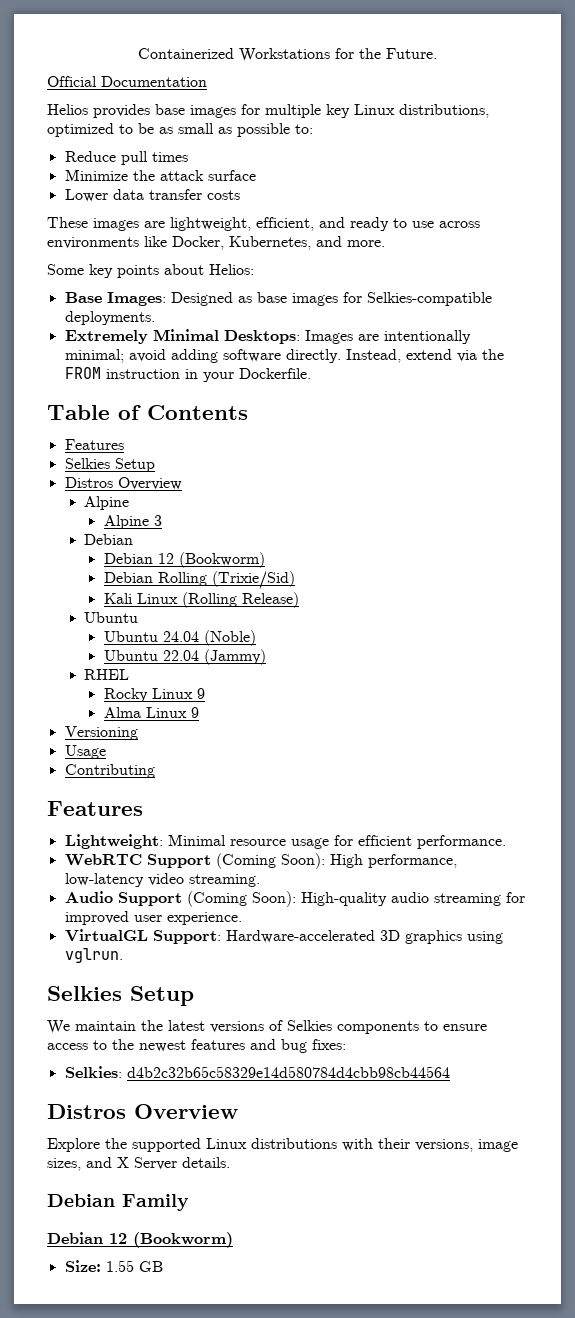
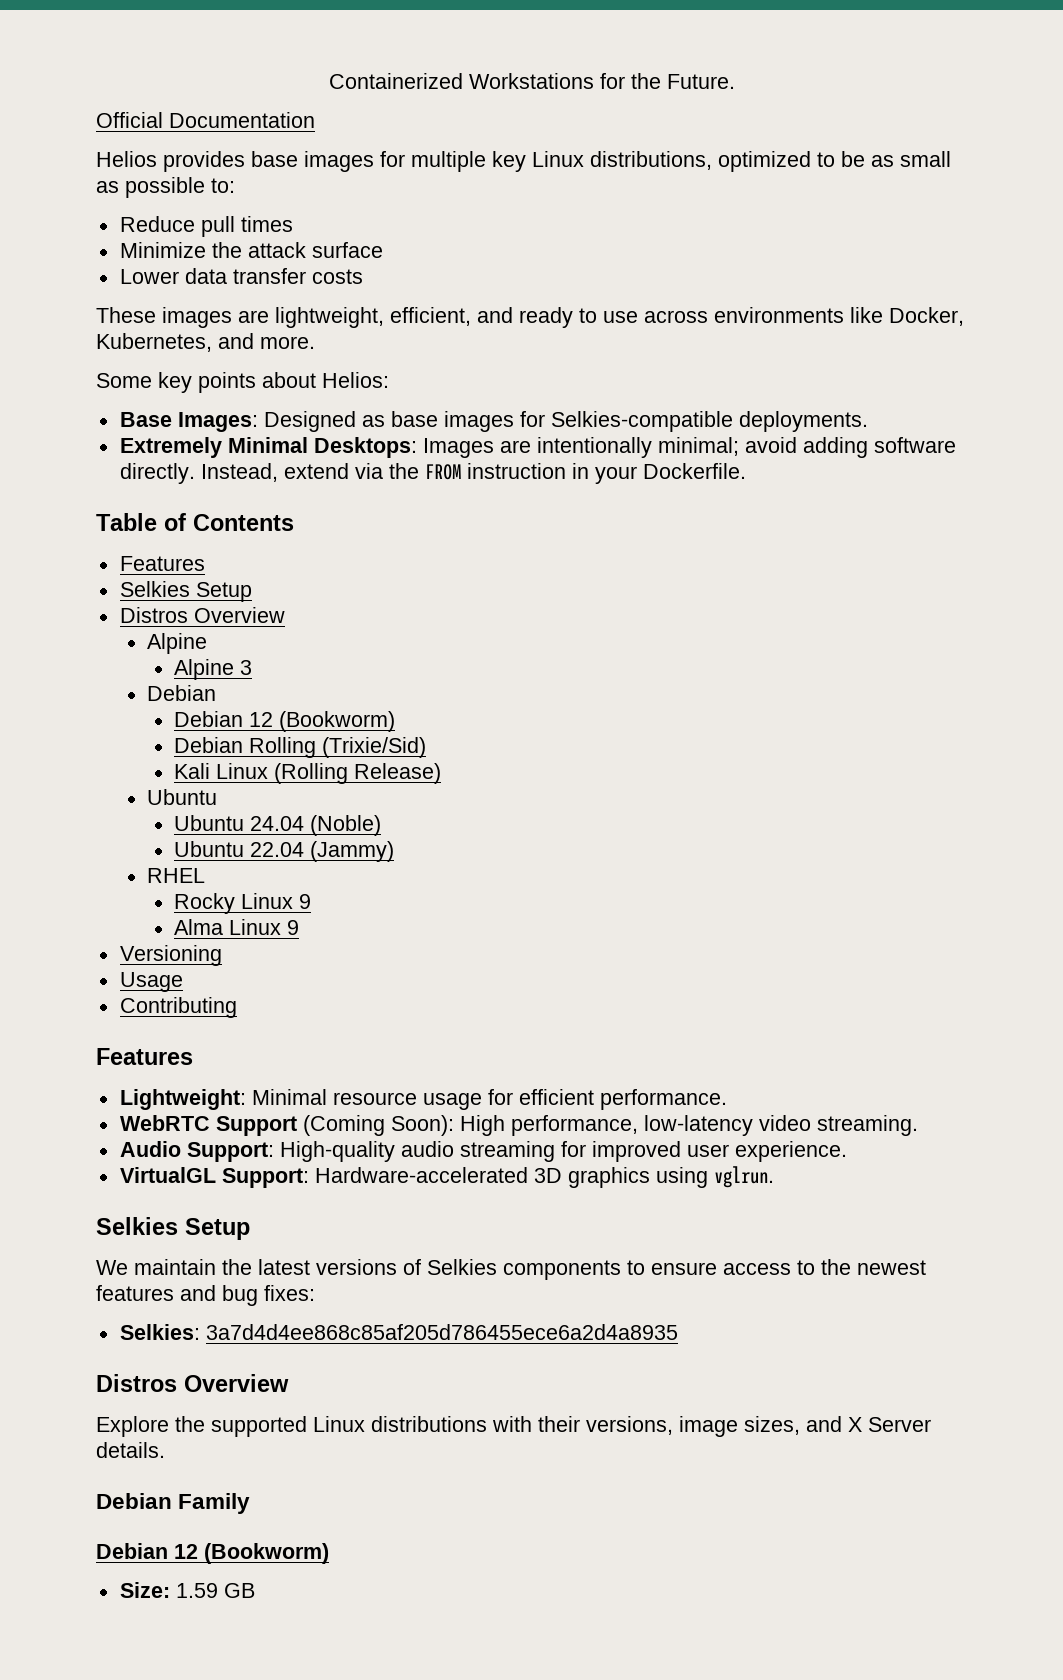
[117,891,296,907] Support (Coming Soon): -> [186,1142,274,1162] Support:
[126,1066,450,1078] d4b2c32b65c58329e14d580784d4cbb98cb44564 -> [205,1324,678,1340] 3a7d4d4ee868c85af205d786455ece6a2d4a8935
[105,1260,134,1272] 1.55 -> [175,1583,218,1598] 1.59

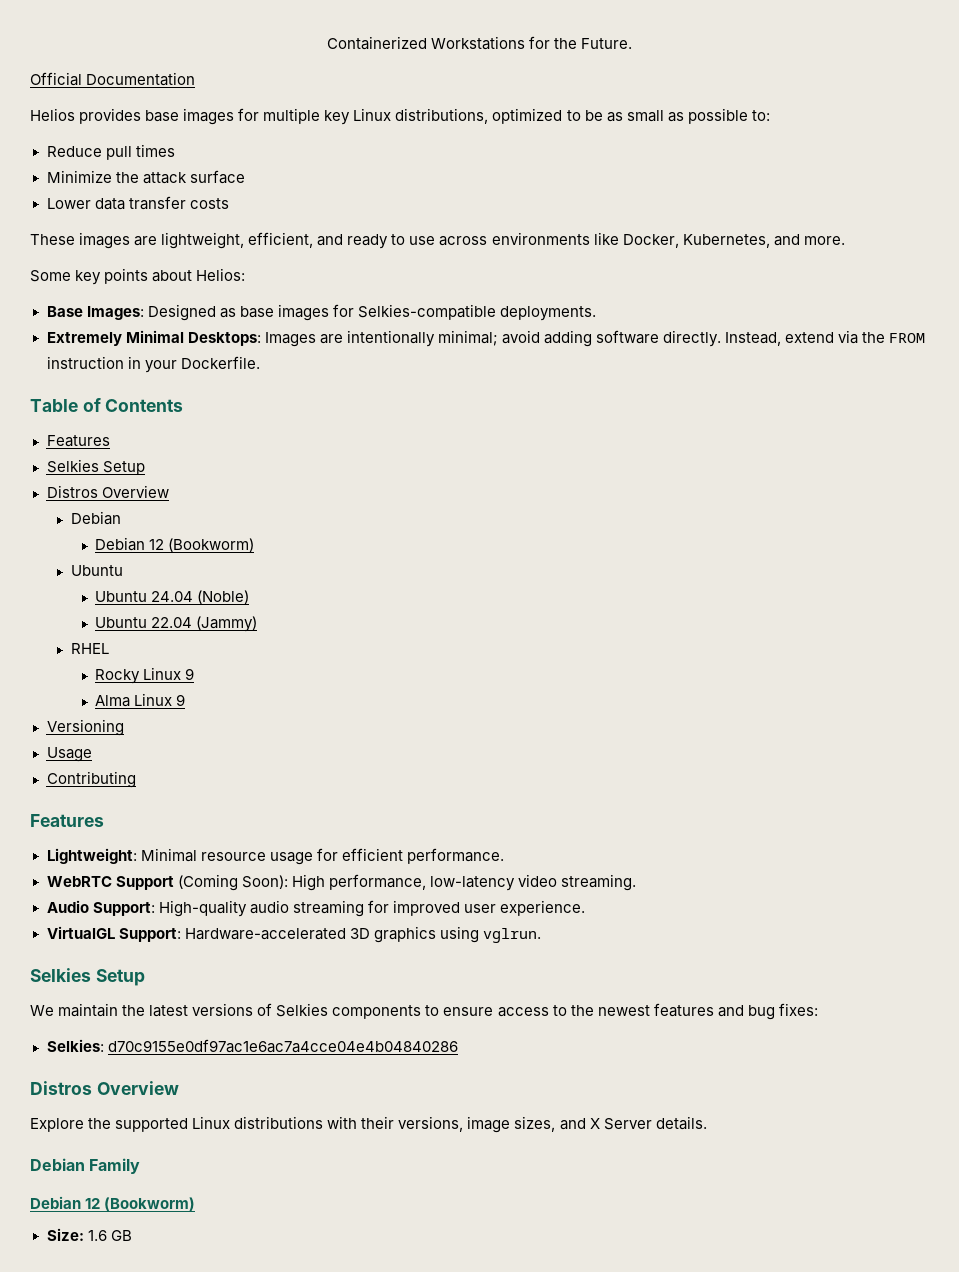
[146,633,207,654] [174,659,253,680] // Alpine // Alpine 3 -> (169, 491) none
[174,737,427,758] [174,763,442,784] // Debian Rolling (Trixie/Sid) // Kali Linux (Rolling Release) -> (255, 545) none
[205,1324,678,1340] 3a7d4d4ee868c85af205d786455ece6a2d4a8935 -> [107,1039,458,1053] d70c9155e0df97ac1e6ac7a4cce04e4b04840286
[175,1583,218,1598] 1.59 -> [87,1230,107,1241] 1.6

